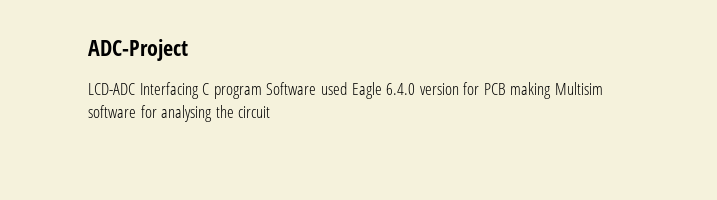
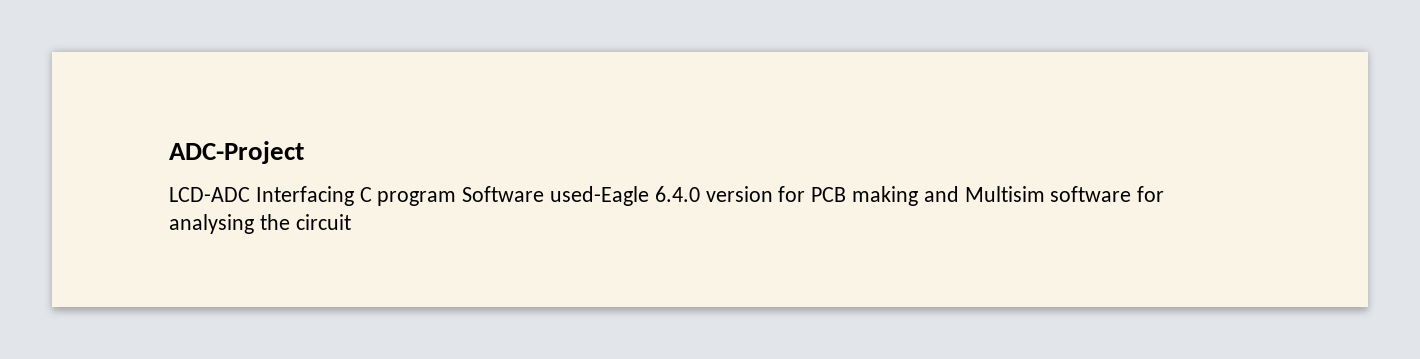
[320,82,382,99] used Eagle -> [550,186,650,206] used-Eagle
(552, 90) none -> [923,186,959,202] and

